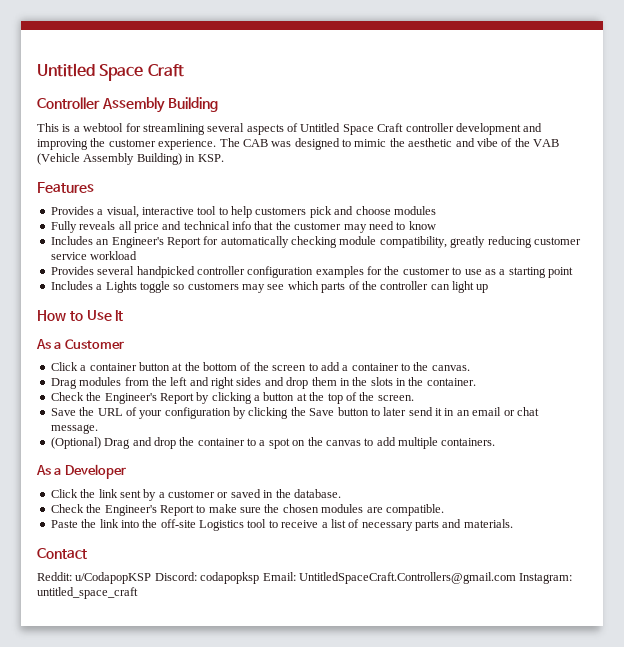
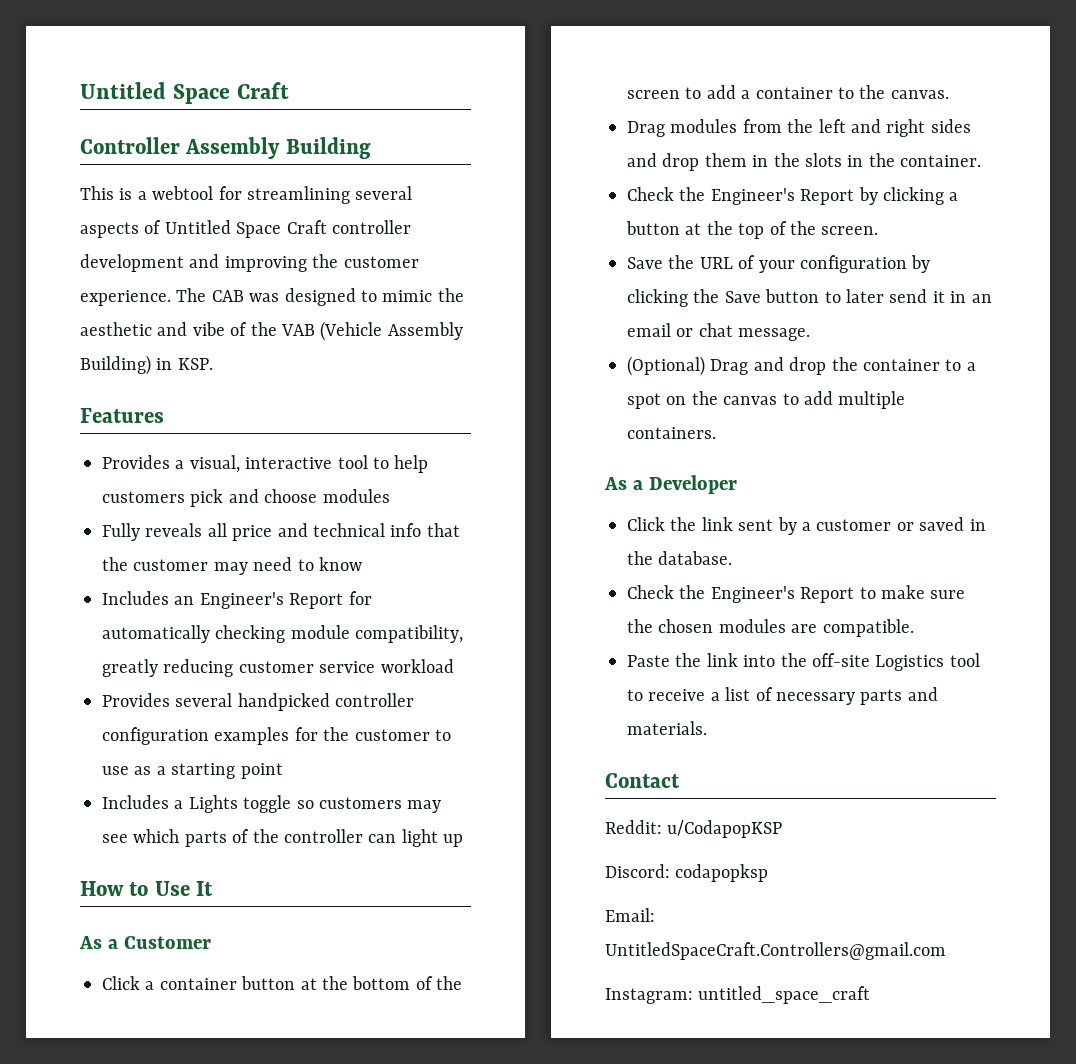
(152, 578) none -> (783, 829) //
(260, 578) none -> (769, 873) //
(516, 578) none -> (946, 951) //

